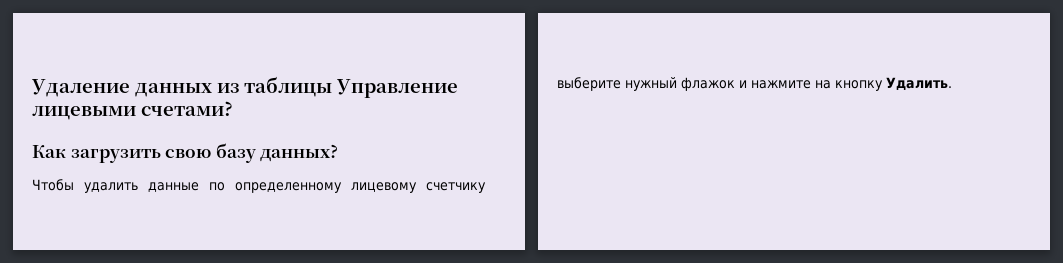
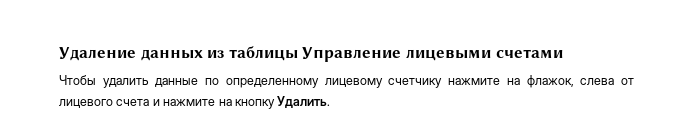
[141,101,233,116] [32,143,339,163] счетами? // Как загрузить свою базу данных? -> [495,49,563,59] счетами
[557,77,735,91] выберите нужный флажок -> [448,75,635,88] [59,99,150,108] нажмите на флажок, слева от лицевого счета

